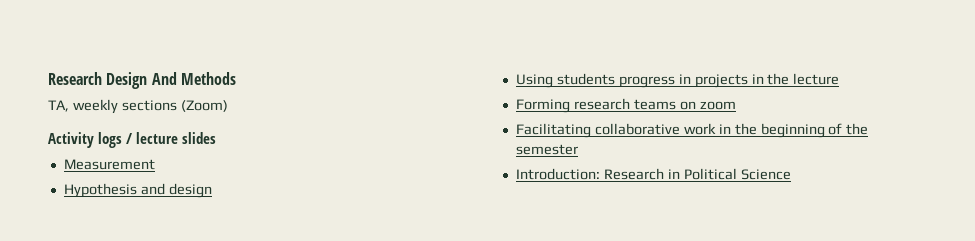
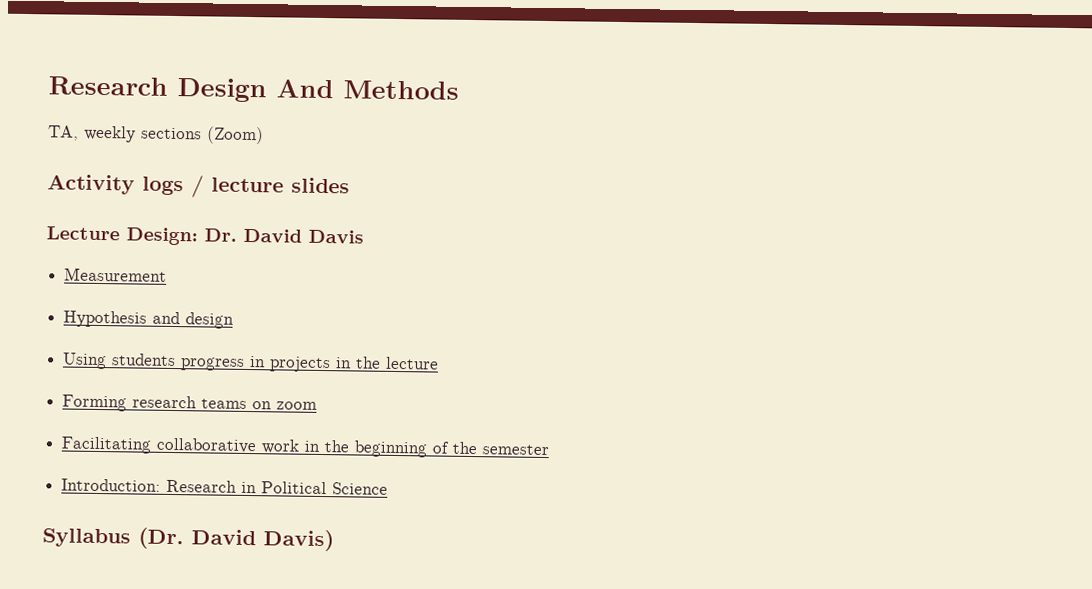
(216, 138) none -> [46,226,364,246] // Lecture Design: Dr. David Davis
(791, 174) none -> [42,527,334,552] // Syllabus (Dr. David Davis)

